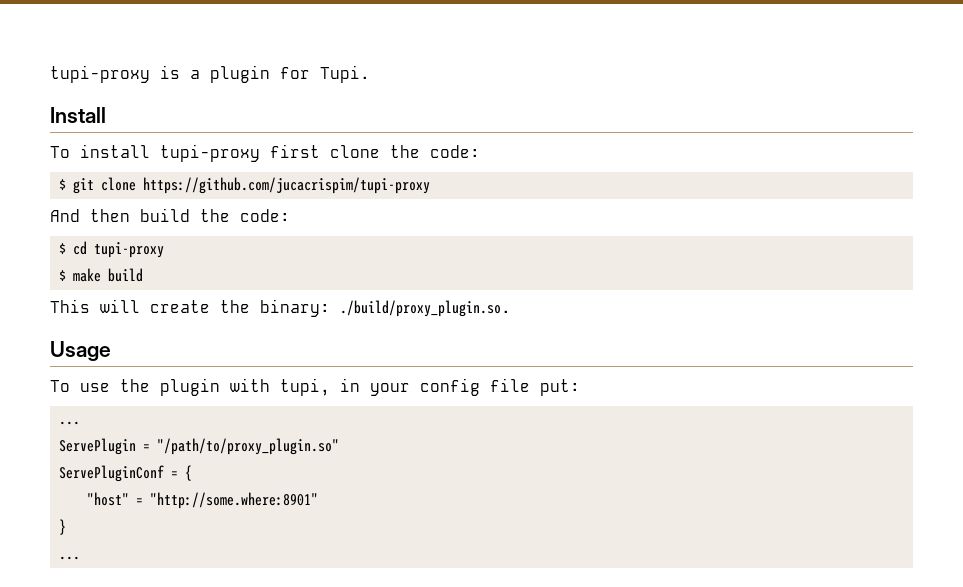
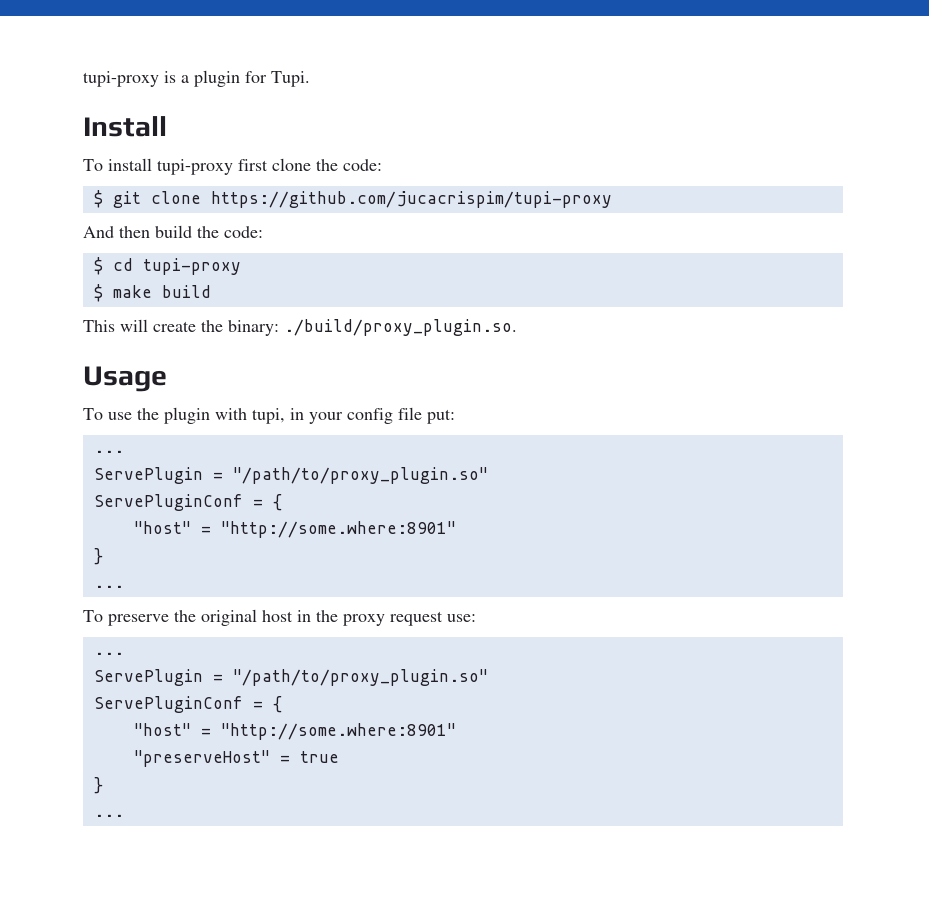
(81, 558) none -> [83,609,476,626] [93,652,124,655] [93,669,488,686] [93,696,282,713] [133,723,456,740] [133,750,339,767] [93,777,103,794] [93,814,124,817] // To preserve the original host in the proxy request use: // ... // ServePlugin = "/path/to/proxy_plugin.so" // ServePluginConf = { // "host" = "http://some.where:8901" // "preserveHost" = true // } // ...

